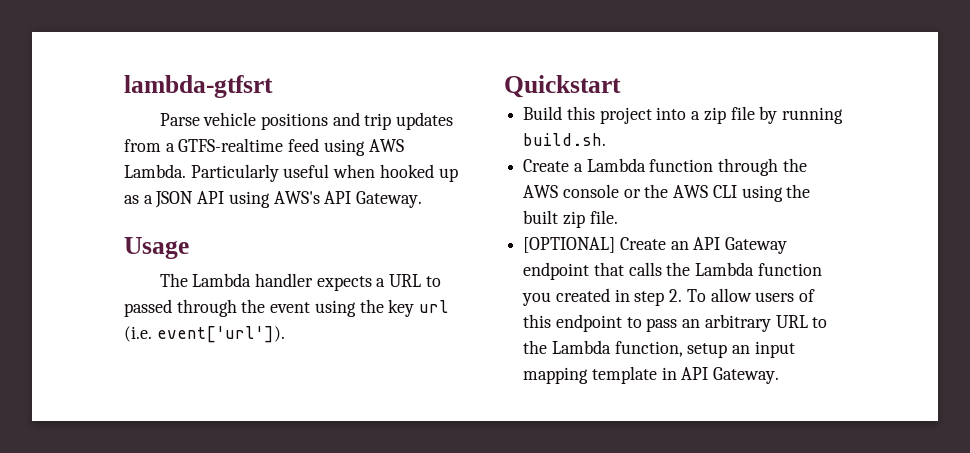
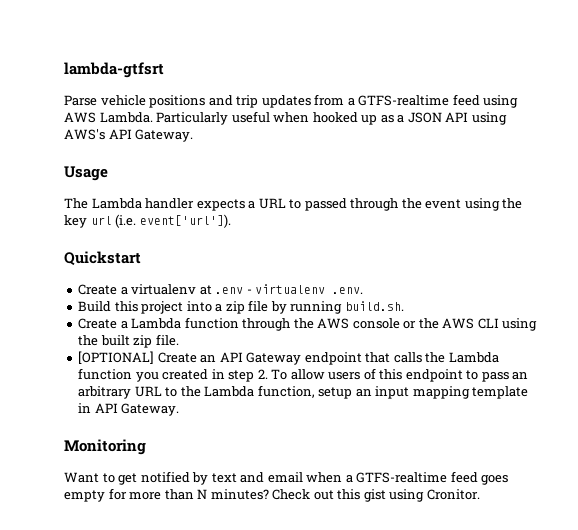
(621, 86) none -> [78,284,364,295] // Create a virtualenv at .env - virtualenv .env.
(780, 375) none -> [64,439,146,455] [64,471,509,485] [64,488,480,502] // Monitoring // Want to get notified by text and email when a GTFS-realtime feed goes empty for more than N minutes? Check out this gist using Cronitor.

